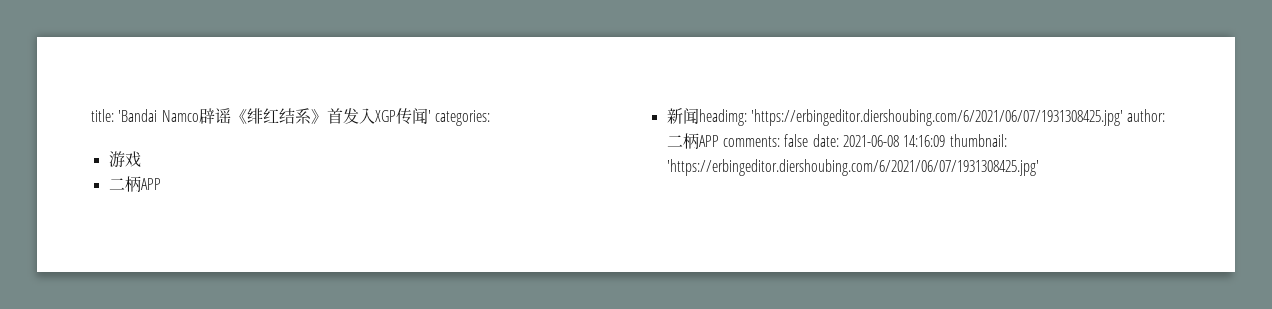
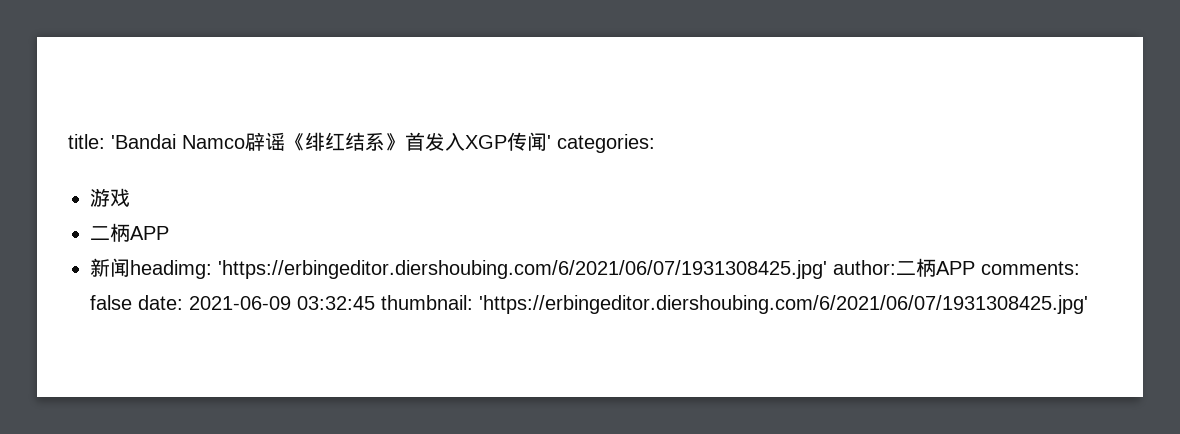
[842,135,946,147] 2021-06-08 14:16:09 -> [189,296,375,310] 2021-06-09 03:32:45

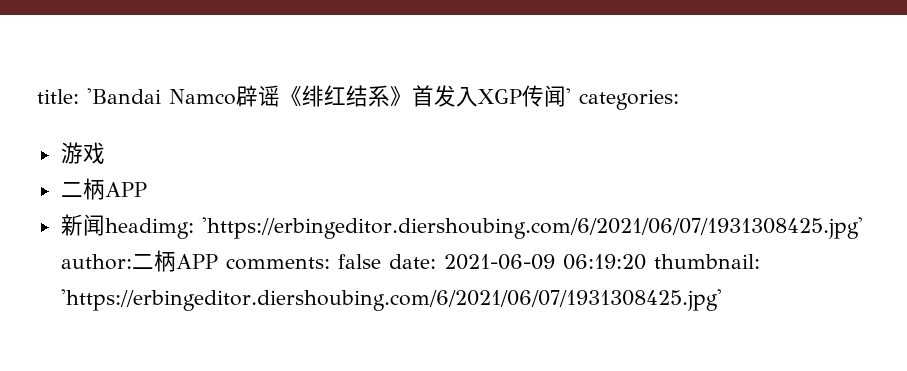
[297,296,375,310] 03:32:45 -> [562,254,646,270] 06:19:20

